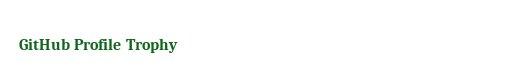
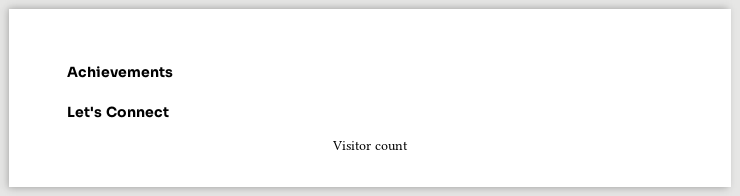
[19,38,178,53] GitHub Profile Trophy -> [67,66,173,78] [67,106,169,118] [332,141,408,151] Achievements // Let's Connect // Visitor count

